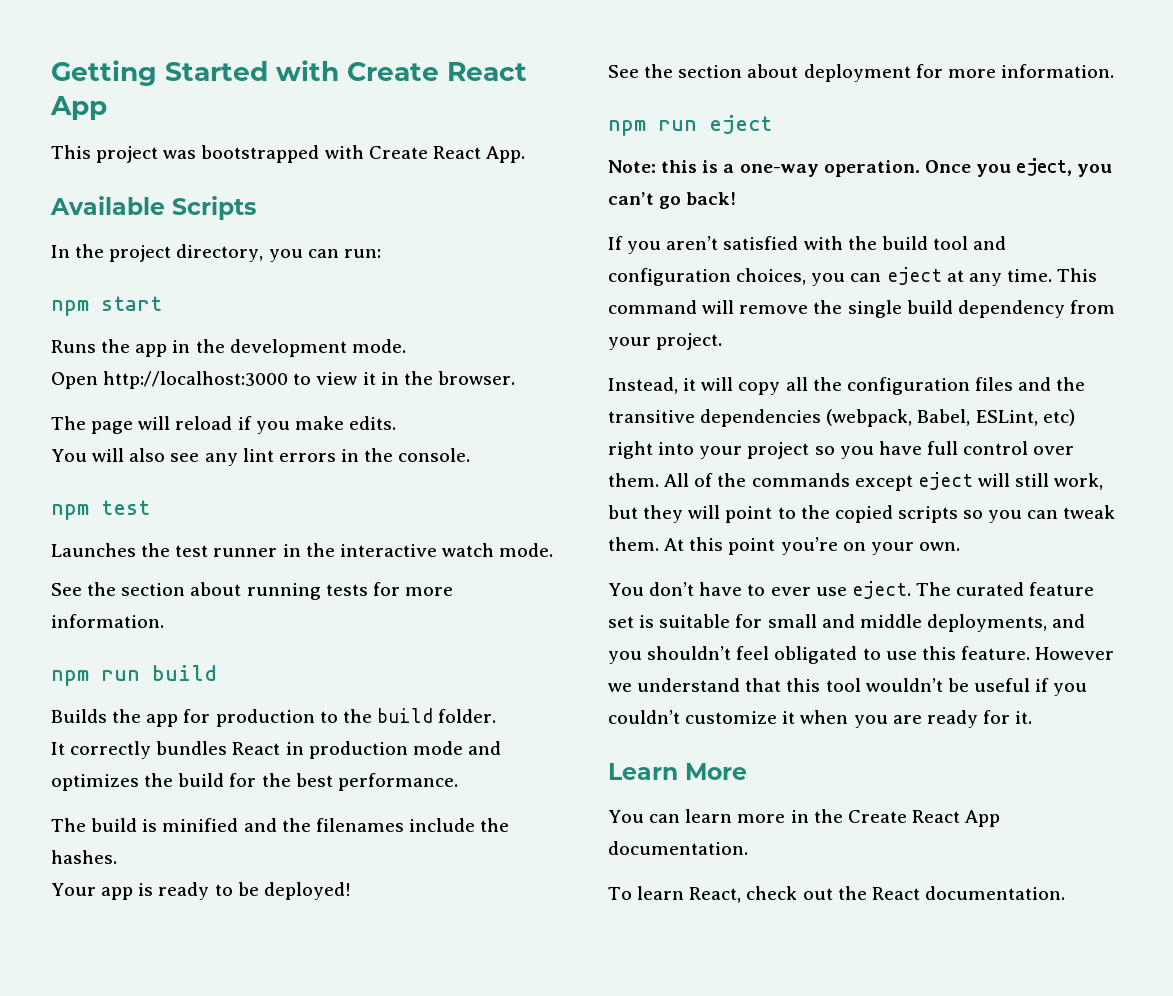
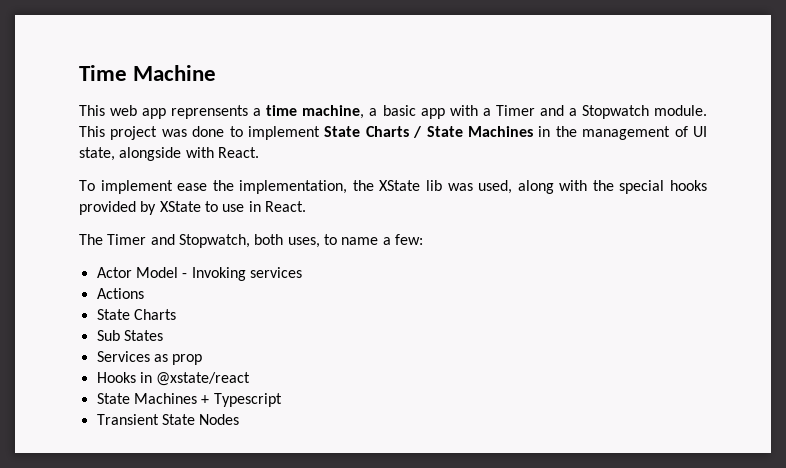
[51,60,527,86] [50,96,107,120] [51,145,525,163] [50,196,256,220] [51,244,381,262] [51,296,162,316] [51,339,406,357] [51,371,515,389] [51,416,396,434] [51,448,471,466] [51,500,150,520] [51,543,554,557] [51,582,453,600] [51,614,164,628] [51,665,217,686] [51,708,497,727] [51,741,501,759] [51,773,458,791] [51,818,510,832] [51,850,117,864] [51,882,351,900] [608,64,1114,82] [608,115,772,136] [608,158,1113,177] [608,192,737,209] [608,236,1007,254] [608,267,1098,286] [608,300,1115,318] [608,333,723,350] [608,377,1086,395] [608,409,1075,427] [608,441,1075,459] [608,472,1104,491] [608,505,1116,523] [608,537,960,555] [608,581,1095,599] [608,614,1086,632] [608,646,1115,664] [608,678,1088,696] [608,710,1033,728] [608,763,747,780] [608,809,1001,827] [608,841,748,855] [608,886,1065,903] Getting Started with Create React App // This project was bootstrapped with Create React App. // Available Scripts // In the project directory, you can run: // npm start // Runs the app in the development mode. // Open http://localhost:3000 to view it in the browser. // The page will reload if you make edits. // You will also see any lint errors in the console. // npm test // Launches the test runner in the interactive watch mode. // See the section about running tests for more information. // npm run build // Builds the app for production to the build folder. // It correctly bundles React in production mode and optimizes the build for the best performance. // The build is minified and the filenames include the hashes. // Your app is ready to be deployed! // See the section about deployment for more information. // npm run eject // Note: this is a one-way operation. Once you eject, you can’t go back! // If you aren’t satisfied with the build tool and configuration choices, you can eject at any time. This command will remove the single build dependency from your project. // Instead, it will copy all the configuration files and the transitive dependencies (webpack, Babel, ESLint, etc) right into your project so you have full control over them. All of the commands except eject will still work, but they will point to the copied scripts so you can tweak them. At this point you’re on your own. // You don’t have to ever use eject. The curated feature set is suitable for small and middle deployments, and you shouldn’t feel obligated to use this feature. However we understand that this tool wouldn’t be useful if you couldn’t customize it when you are ready for it. // Learn More // You can learn more in the Create React App documentation. // To learn React, check out the React documentation. -> [79,65,217,81] [79,105,707,119] [79,126,707,140] [79,147,259,161] [79,180,707,194] [79,201,306,215] [79,234,423,248] [96,267,302,281] [96,288,144,299] [96,309,176,320] [96,330,163,341] [96,351,203,365] [96,372,251,386] [96,393,282,407] [96,414,240,425] Time Machine // This web app reprensents a time machine, a basic app with a Timer and a Stopwatch module. This project was done to implement State Charts / State Machines in the management of UI state, alongside with React. // To implement ease the implementation, the XState lib was used, along with the special hooks provided by XState to use in React. // The Timer and Stopwatch, both uses, to name a few: // Actor Model - Invoking services // Actions // State Charts // Sub States // Services as prop // Hooks in @xstate/react // State Machines + Typescript // Transient State Nodes

